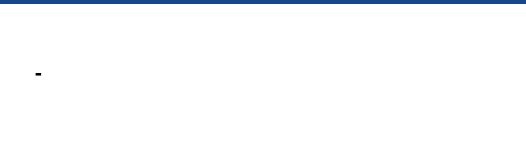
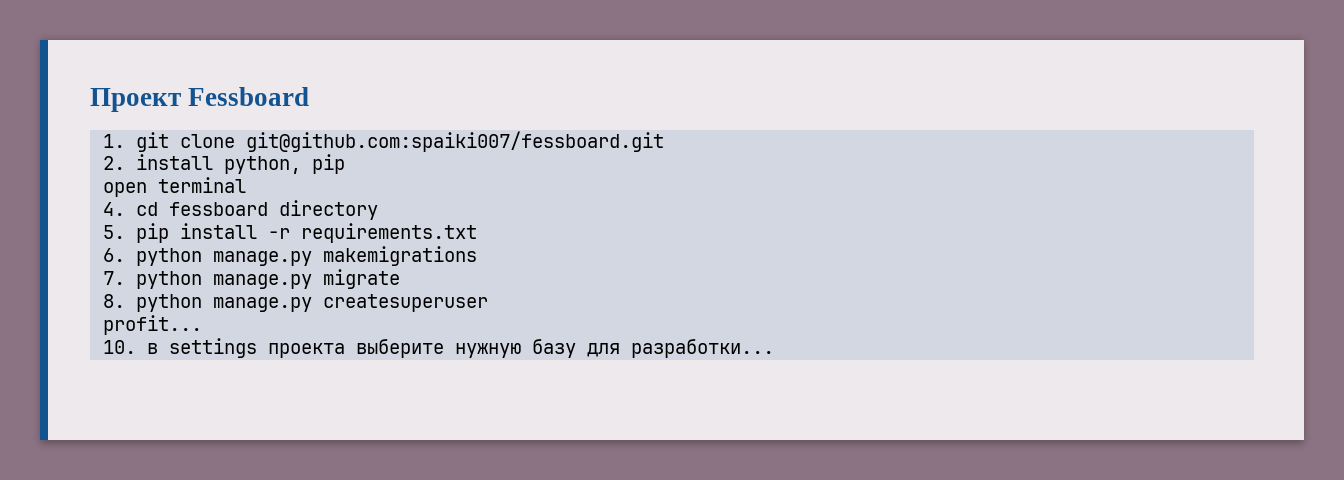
[35,73,42,80] - -> [90,87,310,112] [102,131,664,152] [102,154,345,174] [102,177,246,197] [102,200,378,220] [102,223,477,243] [102,246,477,266] [102,269,400,289] [102,294,488,312] [102,315,202,335] [102,338,774,358] Проект Fessboard // 1. git clone git@github.com:spaiki007/fessboard.git // 2. install python, pip // open terminal // 4. cd fessboard directory // 5. pip install -r requirements.txt // 6. python manage.py makemigrations // 7. python manage.py migrate // 8. python manage.py createsuperuser // profit... // 10. в settings проекта выберите нужную базу для разработки...

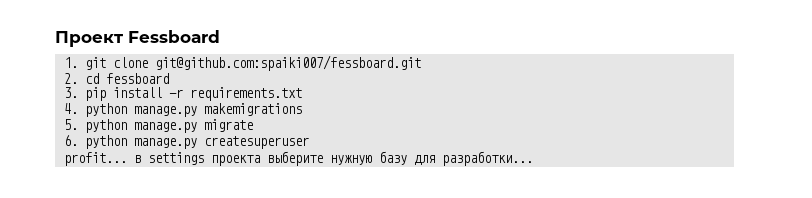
[135,154,345,174] [102,177,246,197] [102,202,125,216] install python, pip // open terminal // 4. -> (78, 78) none
[278,200,378,220] [102,225,125,239] directory // 5. -> [63,87,78,98] // 3.
[102,248,125,262] 6. -> [63,103,78,114] 4.
[102,271,125,285] 7. -> [63,119,78,130] 5.
[102,294,125,308] 8. -> [63,135,78,146] 6.
[102,340,136,354] // 10. -> (127, 159) none

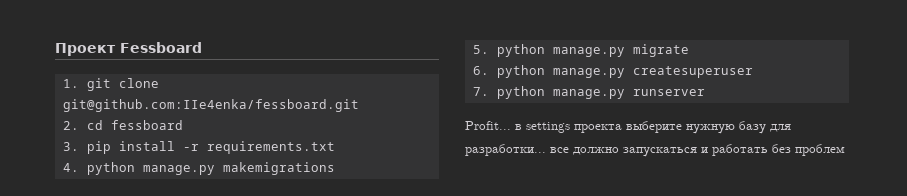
[154,55,421,71] git@github.com:spaiki007/fessboard.git -> [62,99,359,112] git@github.com:IIe4enka/fessboard.git
[63,152,127,166] profit... -> [472,86,705,99] [465,121,511,130] 7. python manage.py runserver // Profit...
(533, 158) none -> [550,144,845,157] все должно запускаться и работать без проблем

